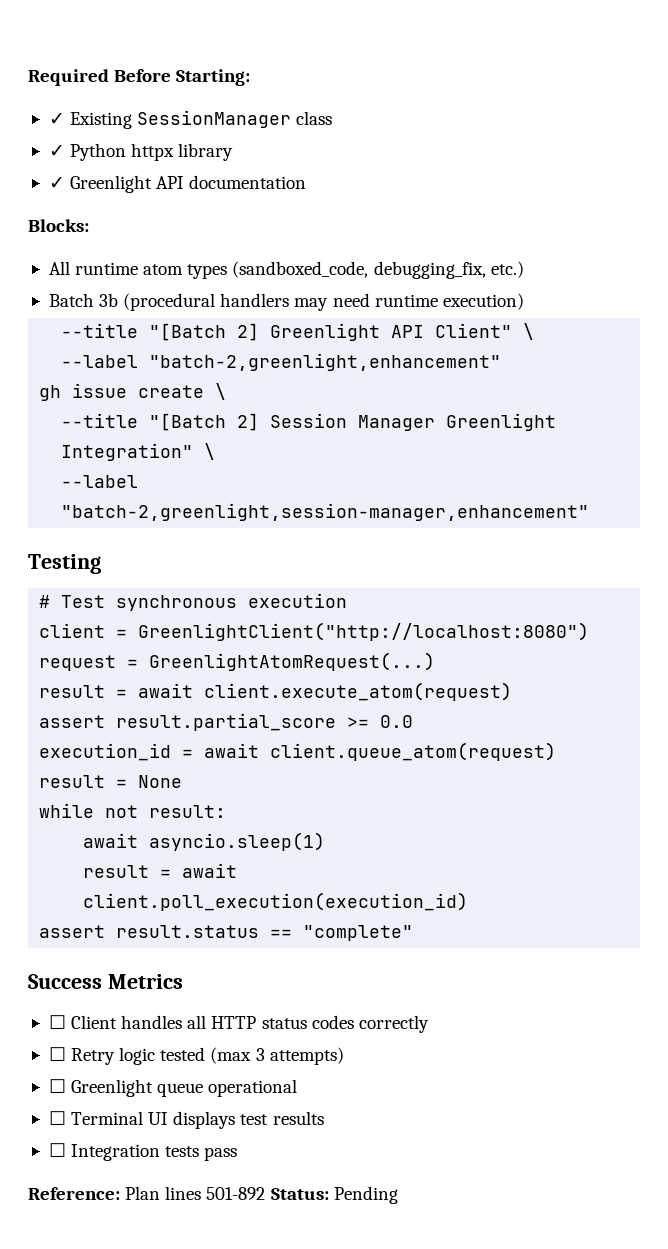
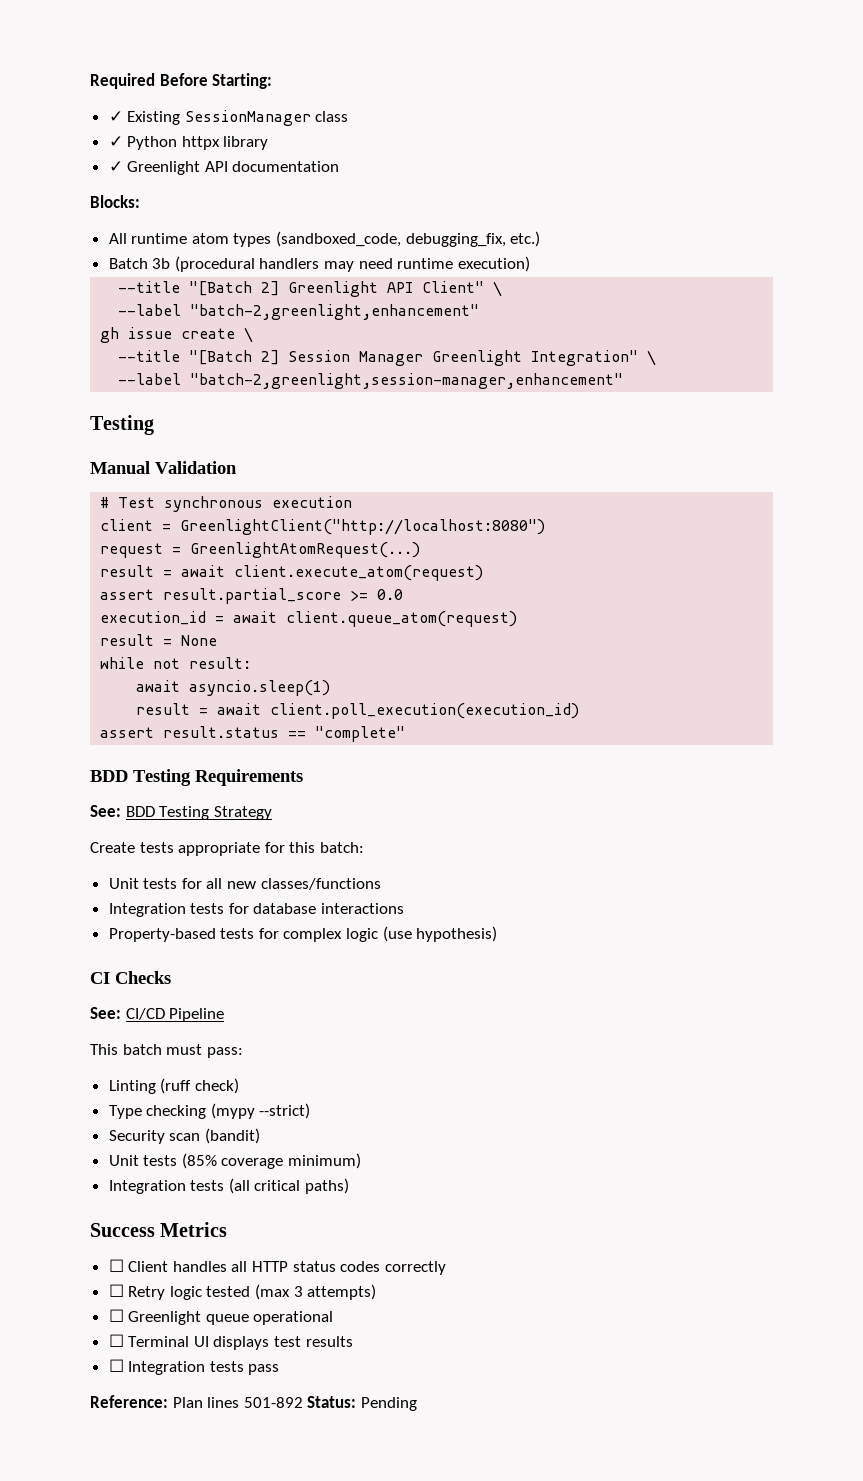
(101, 564) none -> [90,461,237,474] // Manual Validation
(414, 933) none -> [90,769,303,786] [90,805,272,820] [90,842,364,856] [108,878,381,890] [108,903,405,917] [108,926,498,942] [90,971,171,984] [90,1007,225,1022] [90,1044,243,1058] [108,1078,239,1094] [108,1103,311,1119] [108,1128,260,1144] [108,1153,362,1169] [108,1178,350,1194] // BDD Testing Requirements // See: BDD Testing Strategy // Create tests appropriate for this batch: // Unit tests for all new classes/functions // Integration tests for database interactions // Property-based tests for complex logic (use hypothesis) // CI Checks // See: CI/CD Pipeline // This batch must pass: // Linting (ruff check) // Type checking (mypy --strict) // Security scan (bandit) // Unit tests (85% coverage minimum) // Integration tests (all critical paths)

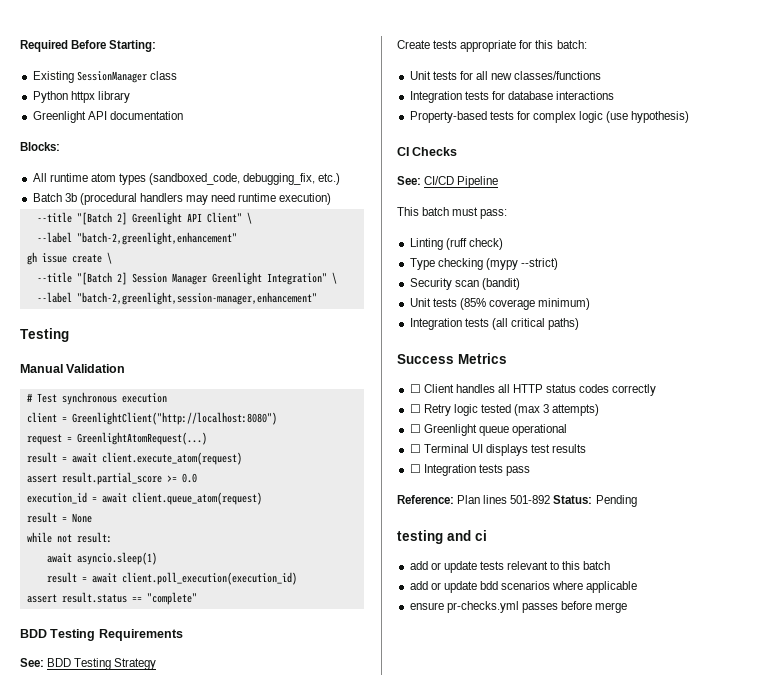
[108,111,123,122] ✓ -> (157, 46) none
[108,136,123,147] ✓ -> (177, 75) none
[108,161,123,172] ✓ -> (130, 97) none
(417, 1404) none -> [397,530,487,544] [409,561,611,573] [409,581,638,593] [409,601,628,613] // testing and ci // add or update tests relevant to this batch // add or update bdd scenarios where applicable // ensure pr-checks.yml passes before merge

